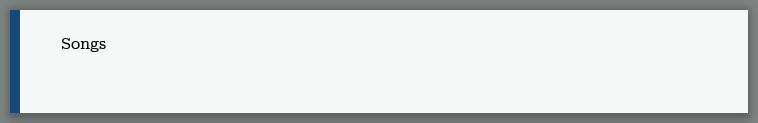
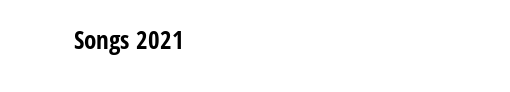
(106, 45) none -> [135,31,184,49] 2021

